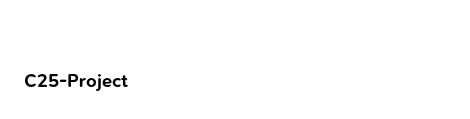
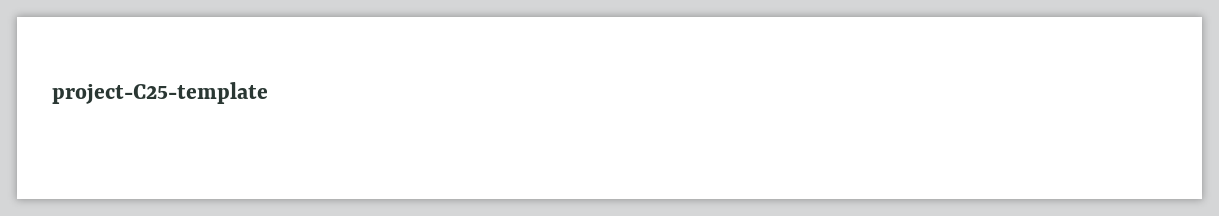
[24,73,128,92] C25-Project -> [52,82,268,104] project-C25-template

